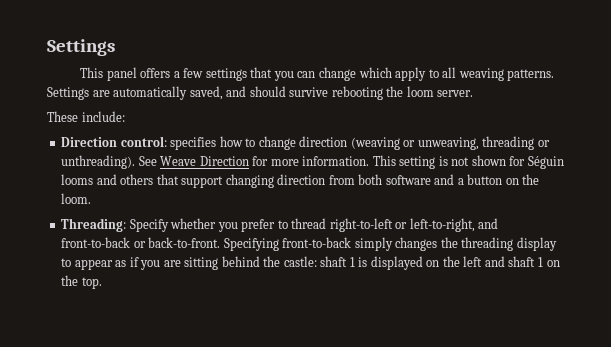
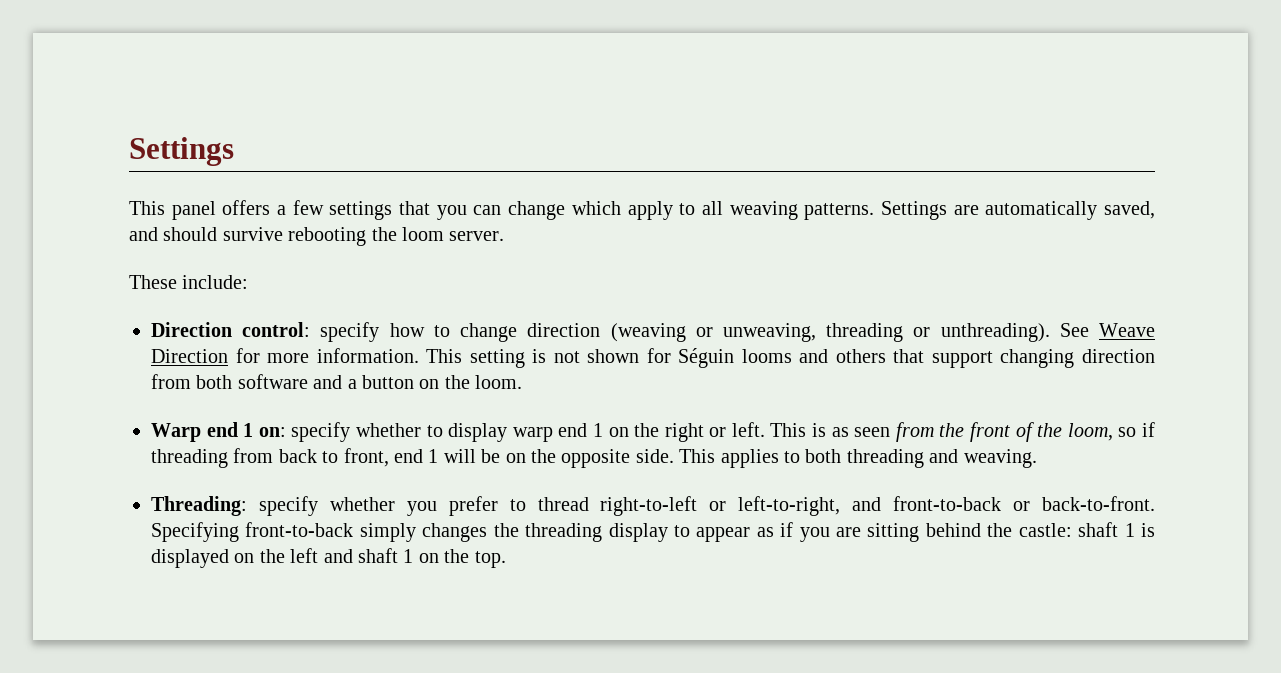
[170,137,217,150] specifies -> [320,322,380,342] specify
(92, 198) none -> [151,422,1156,442] [151,448,1037,468] // Warp end 1 on: specify whether to display warp end 1 on the right or left. This is as seen from the front of the loom, so if threading from back to front, end 1 will be on the opposite side. This applies to both threading and weaving.
[129,219,169,232] Specify -> [258,496,318,516] specify

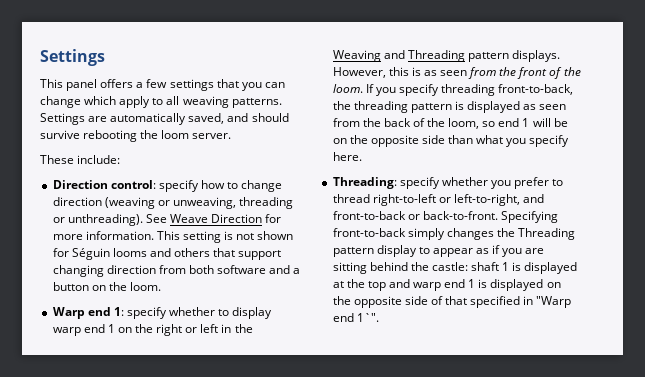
[243,423,286,437] 1 on: -> [113,307,124,316] 1:
[731,422,807,437] left. This -> [200,324,253,333] [332,50,561,62] [332,67,409,78] left in the Weaving and Threading pattern displays. However, this
[1067,422,1156,441] [151,448,389,468] loom, so if threading from back to front, -> [332,84,574,96] [332,101,567,113] [332,118,496,129] loom. If you specify threading front-to-back, the threading pattern is displayed as seen from the back of the loom, so
[635,449,1037,468] side. This applies to both threading and weaving. -> [421,135,570,147] [332,152,362,161] side than what you specify here.
[525,523,603,542] threading -> [518,228,576,240] [332,247,374,257] Threading pattern
[234,548,506,568] on the left and shaft 1 on the top. -> [332,279,561,291] [332,296,572,308] [332,313,379,322] at the top and warp end 1 is displayed on the opposite side of that specified in "Warp end 1`".

